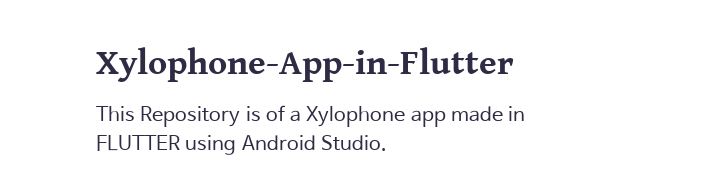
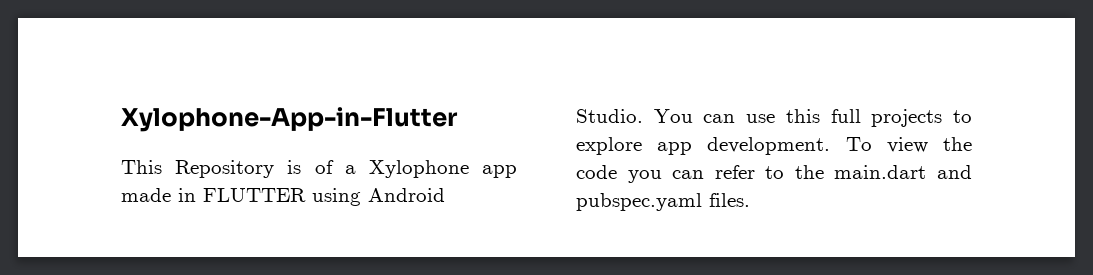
(387, 143) none -> [653,109,972,127] [576,137,972,155] [576,165,972,183] [576,193,750,211] You can use this full projects to explore app development. To view the code you can refer to the main.dart and pubspec.yaml files.

